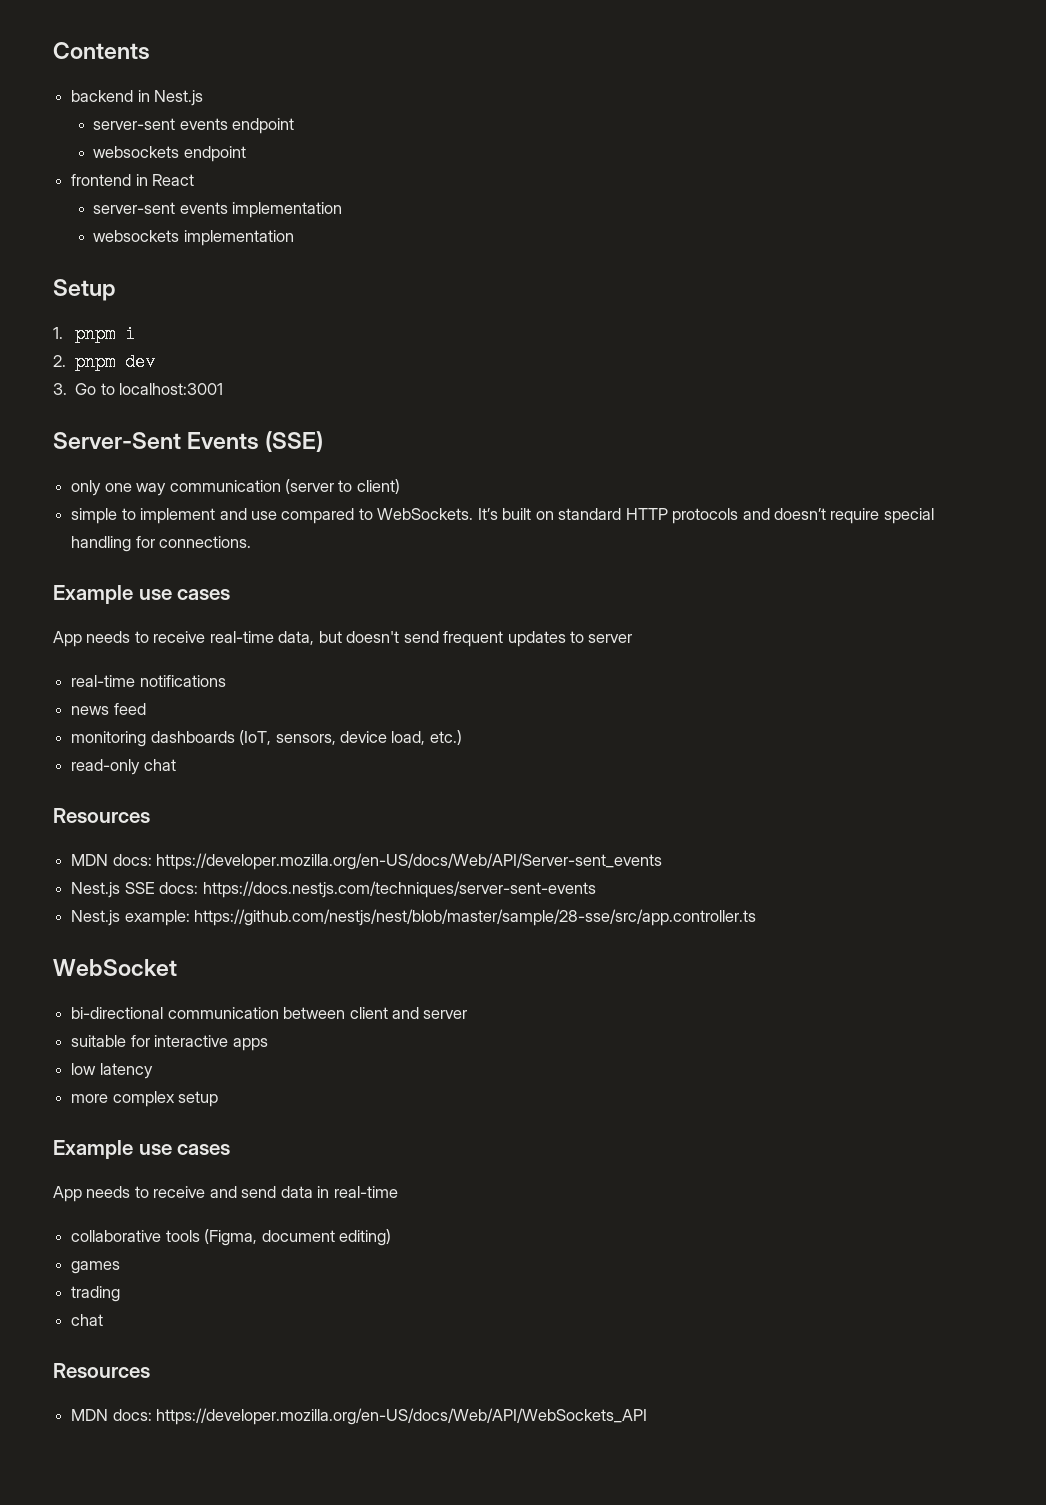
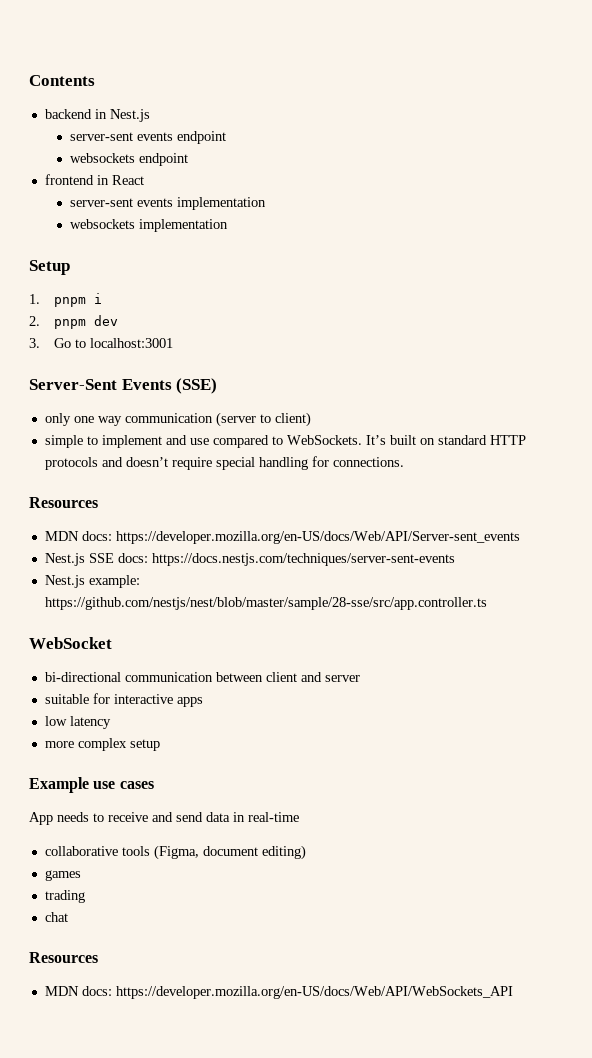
[53,585,231,604] [53,631,633,647] [71,675,226,687] [71,703,146,715] [71,730,462,747] [71,759,176,775] // Example use cases // App needs to receive real-time data, but doesn't send frequent updates to server // real-time notifications // news feed // monitoring dashboards (IoT, sensors, device load, etc.) // read-only chat -> (404, 462) none

